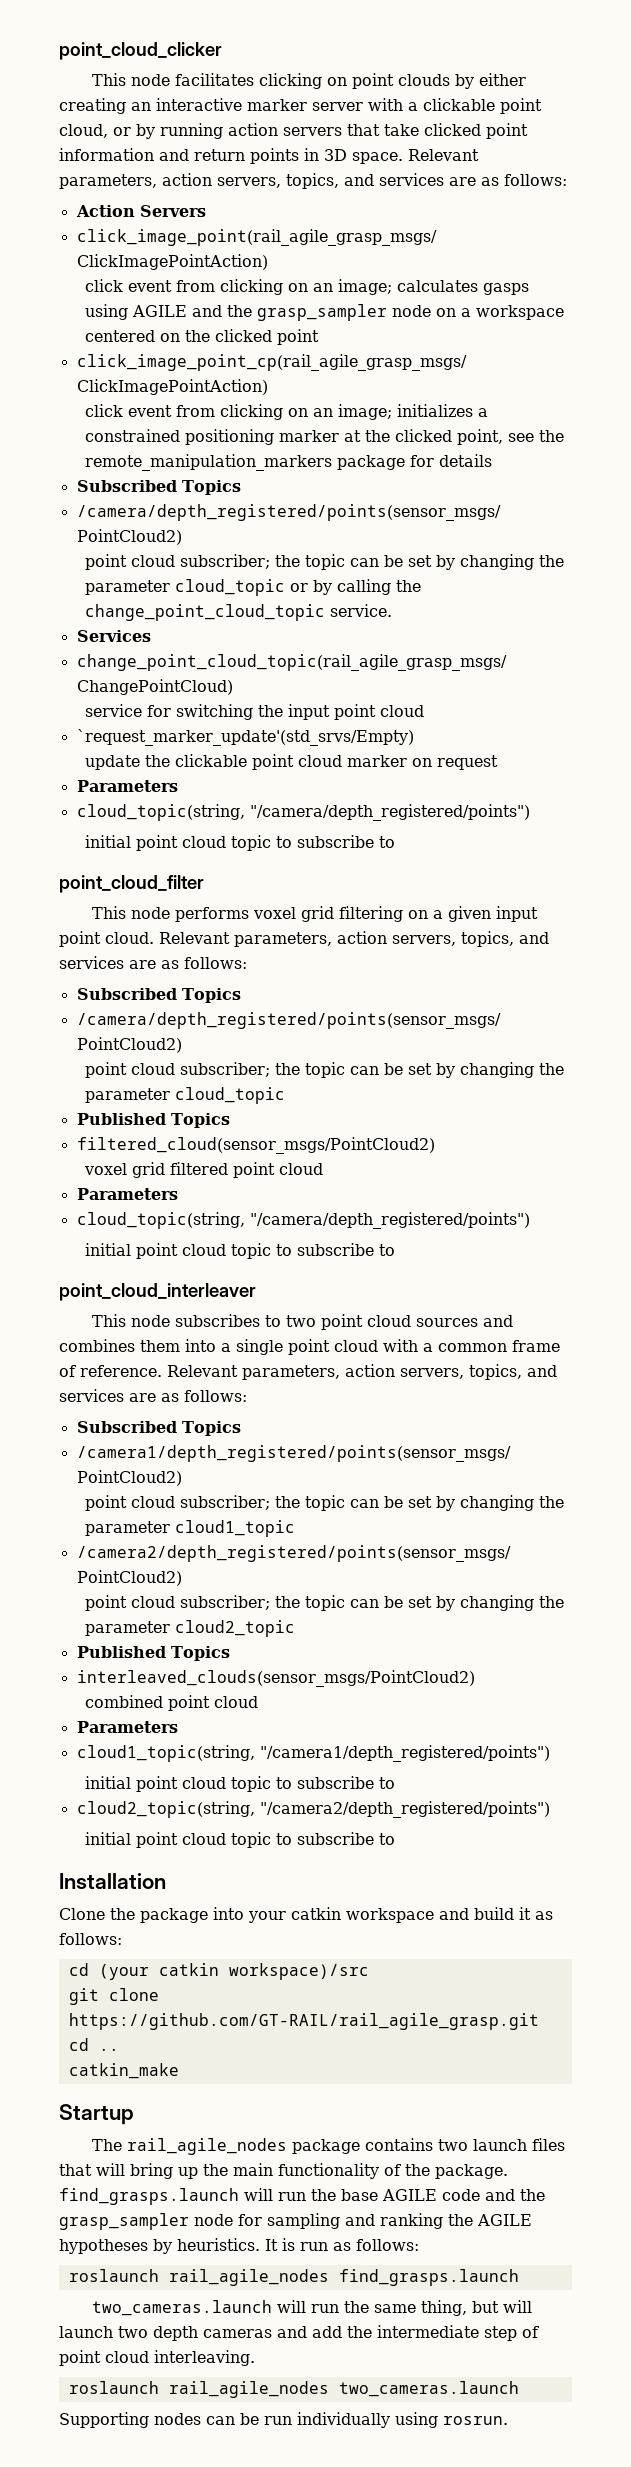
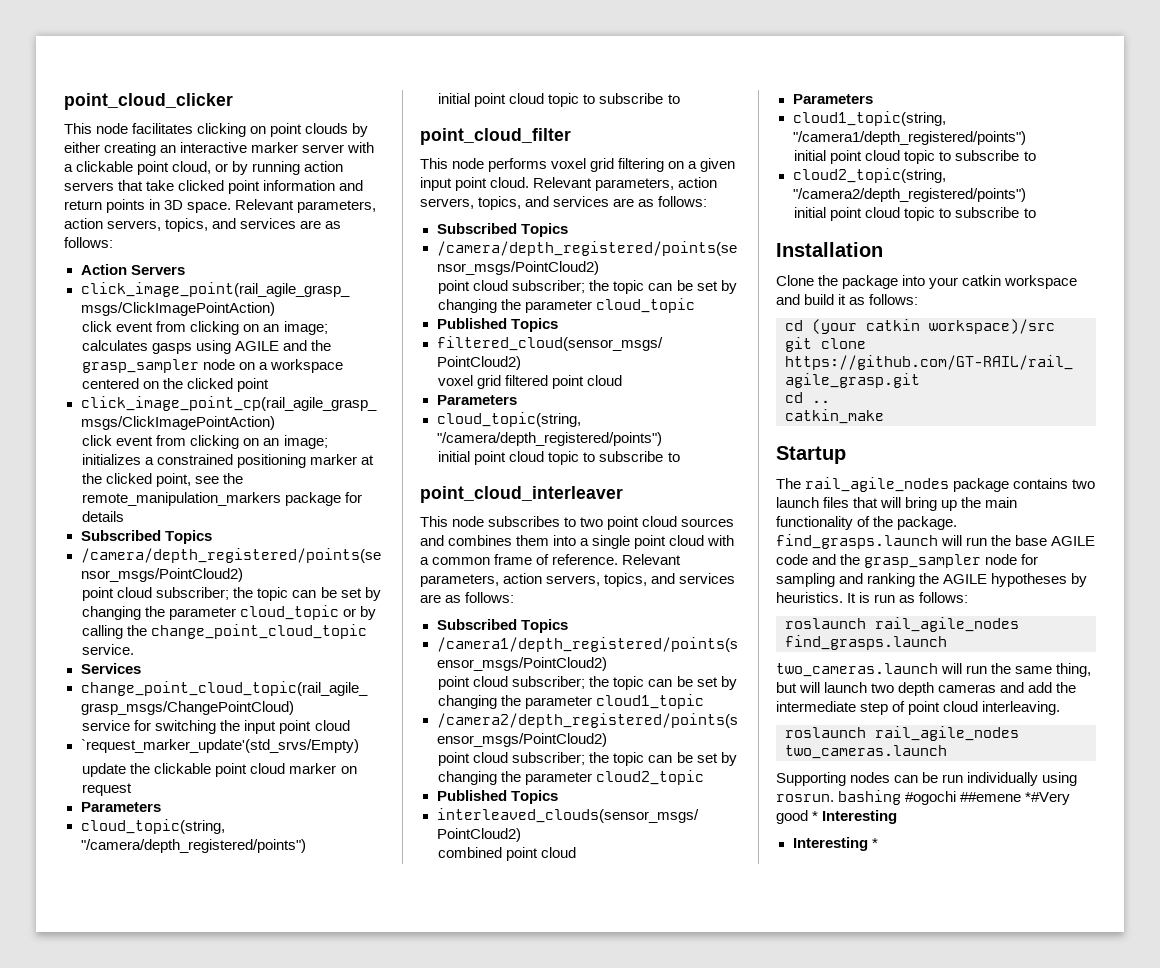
(508, 2420) none -> [838,790,1071,805] [776,810,898,824] [792,837,878,851] bashing #ogochi ##emene *#Very good * Interesting // Interesting *

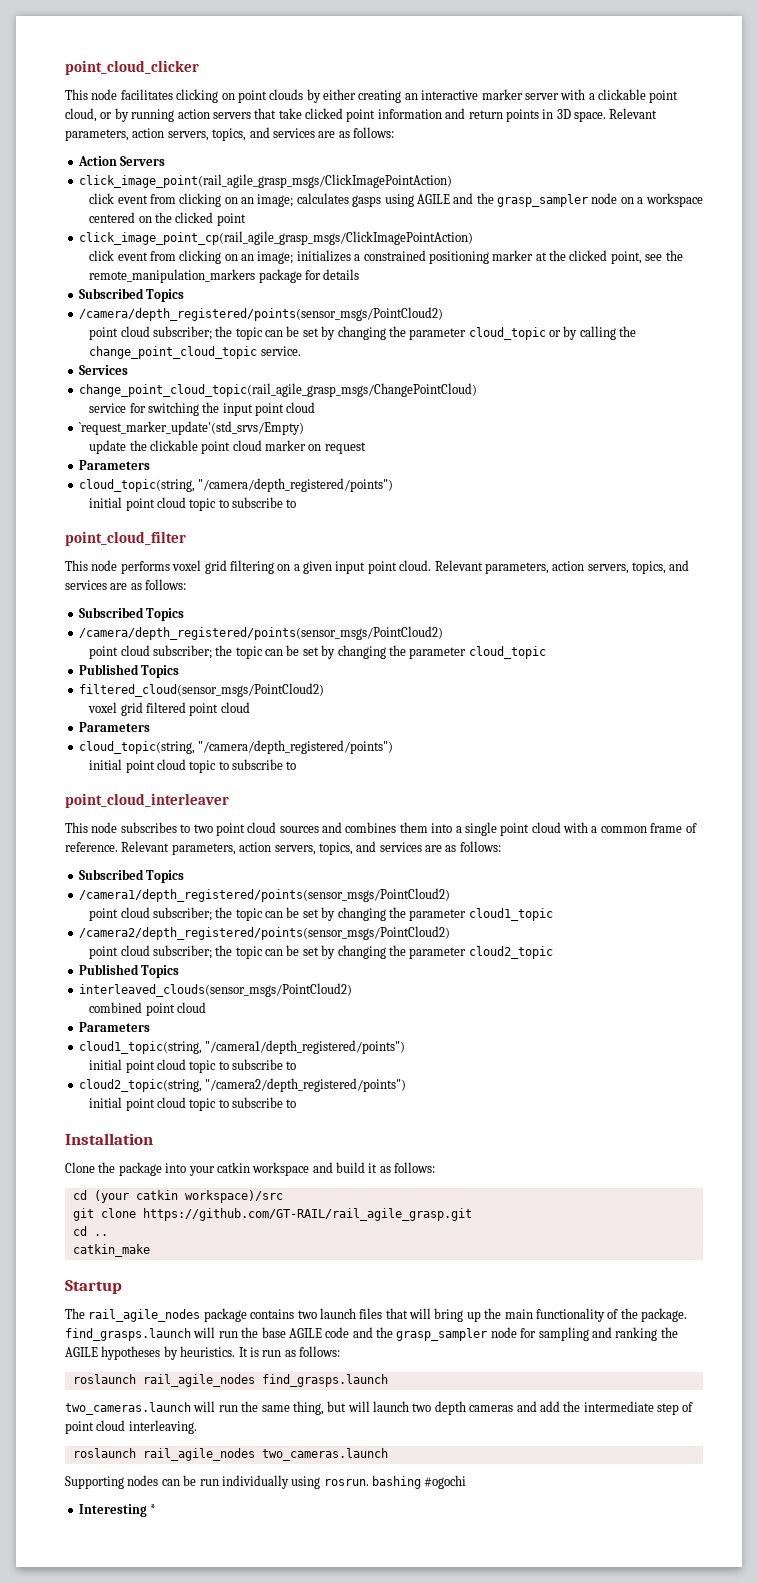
[960,792,1071,805] [776,810,898,824] ##emene *#Very good * Interesting -> (467, 1482) none

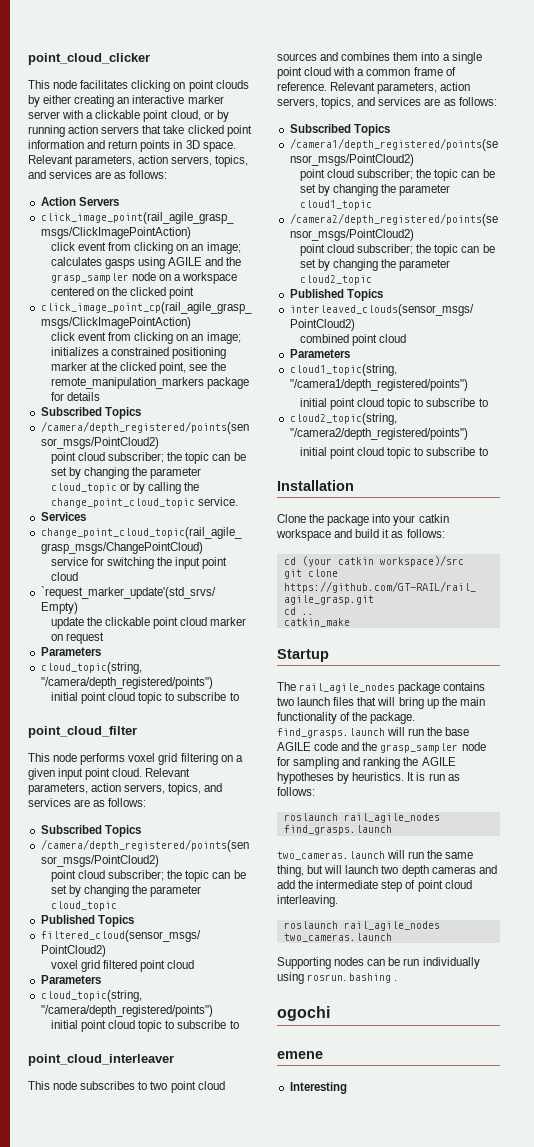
[424,1475,467,1489] #ogochi -> [394,980,398,981] [277,1006,330,1021] [277,1051,323,1059] . // ogochi // emene
[150,1504,157,1514] * -> (347, 1088) none

